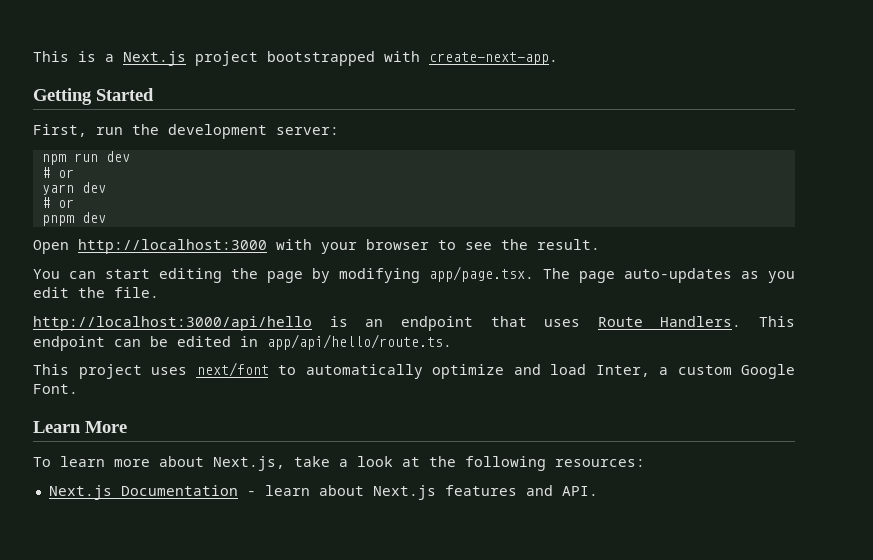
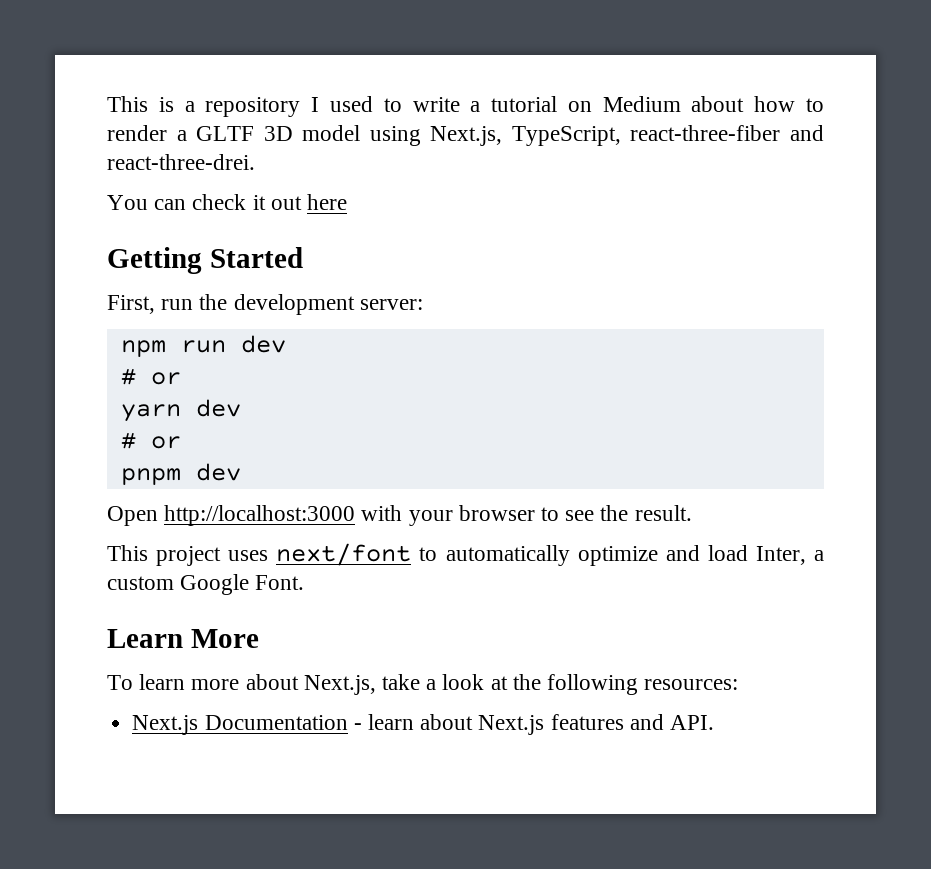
[123,51,558,66] Next.js project bootstrapped with create-next-app. -> [205,96,825,117] [107,125,824,146] [107,154,255,170] [107,194,348,210] repository I used to write a tutorial on Medium about how to render a GLTF 3D model using Next.js, TypeScript, react-three-fiber and react-three-drei. // You can check it out here
[33,266,795,283] [33,287,159,298] [33,316,795,331] [33,334,452,351] // You can start editing the page by modifying app/page.tsx. The page auto-updates as you edit the file. // http://localhost:3000/api/hello is an endpoint that uses Route Handlers. This endpoint can be edited in app/api/hello/route.ts. -> (692, 513) none

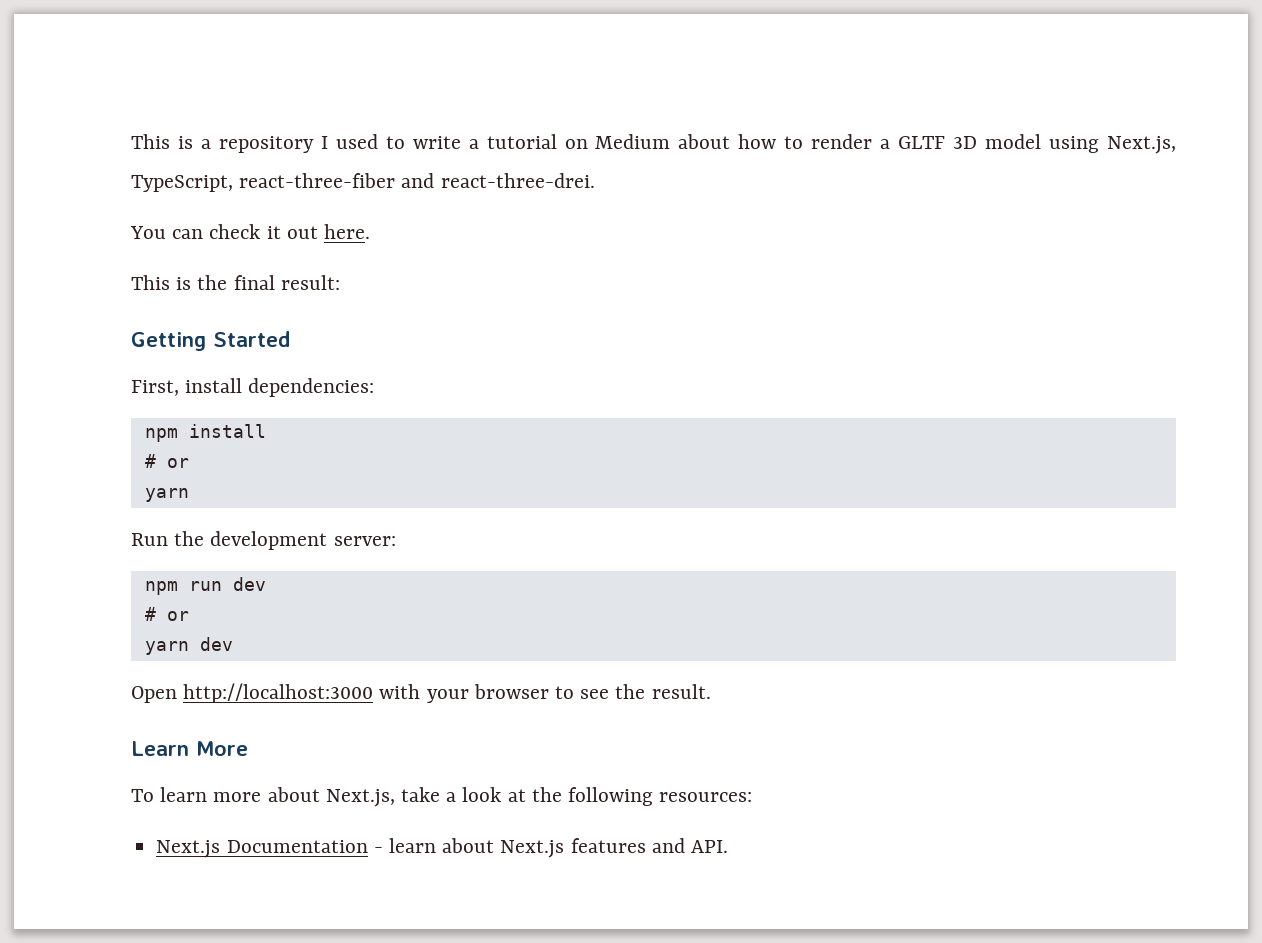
[307,194,348,210] [107,247,303,274] [107,295,194,314] here // Getting Started // First, run -> [324,224,371,239] [131,275,340,290] [131,331,290,351] [131,378,375,397] [144,424,266,442] [144,454,189,468] [144,488,189,502] [131,533,168,546] here. // This is the final result: // Getting Started // First, install dependencies: // npm install // # or // yarn // Run
[120,432,181,449] [120,463,241,485] // # or // pnpm dev -> (233, 644) none
[107,543,825,566] [107,574,305,595] // This project uses next/font to automatically optimize and load Inter, a custom Google Font. -> (711, 691) none

